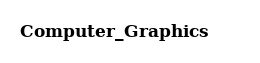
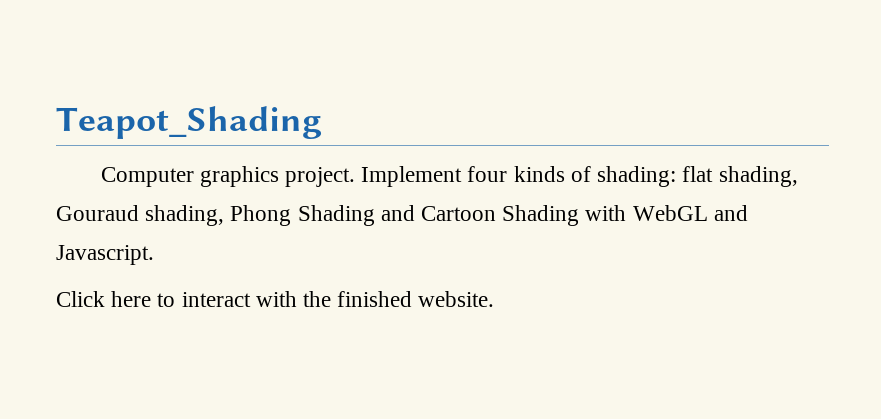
[20,24,209,41] Computer_Graphics -> [56,106,322,139] [100,166,798,187] [56,205,748,226] [56,245,154,265] [56,291,495,307] Teapot_Shading // Computer graphics project. Implement four kinds of shading: flat shading, Gouraud shading, Phong Shading and Cartoon Shading with WebGL and Javascript. // Click here to interact with the finished website.

